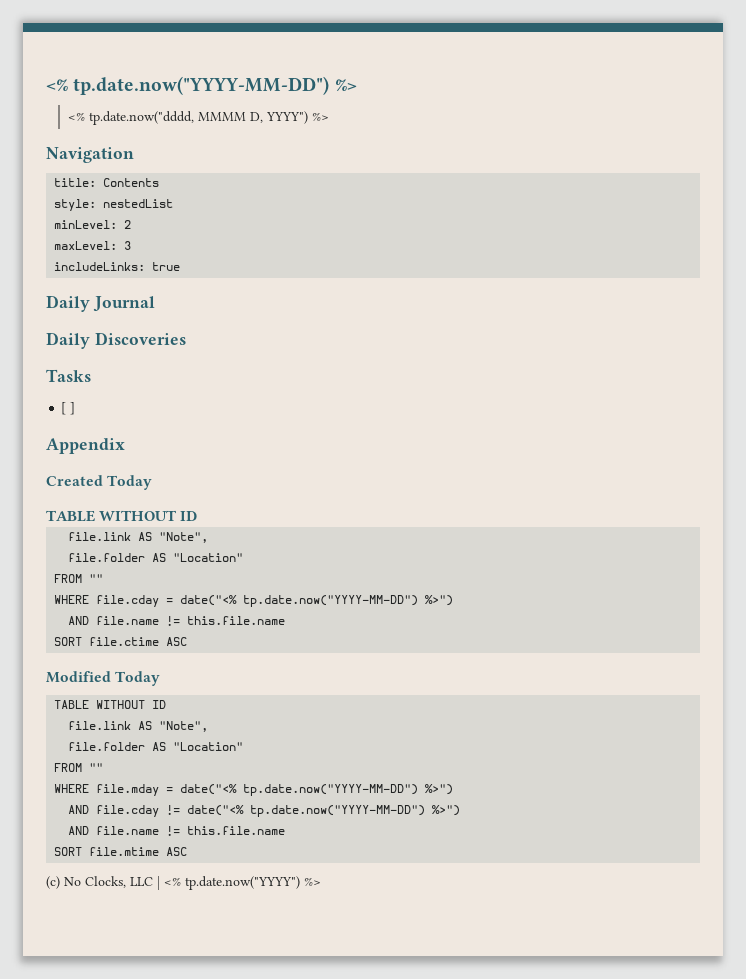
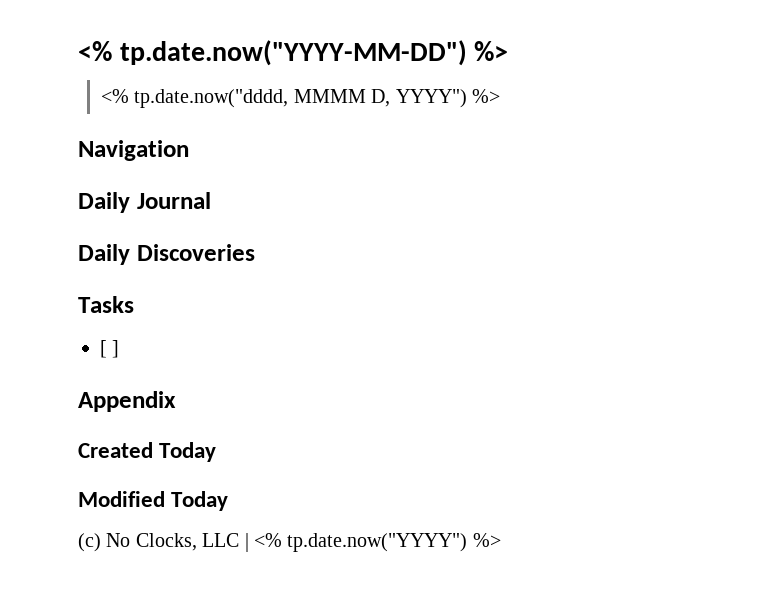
[54,178,160,187] [54,199,174,211] [54,220,132,229] [54,241,132,250] [54,262,181,271] // title: Contents // style: nestedList // minLevel: 2 // maxLevel: 3 // includeLinks: true -> (189, 150) none
[46,510,198,522] [68,532,209,543] [68,553,244,562] [54,574,104,583] [54,595,454,607] [68,616,286,626] [54,637,188,646] [46,671,161,686] [54,700,167,709] [68,721,209,732] [68,742,244,751] [54,763,104,772] [54,784,454,796] [68,805,461,817] [68,826,286,836] [54,847,188,856] TABLE WITHOUT ID // file.link AS "Note", // file.folder AS "Location" // FROM "" // WHERE file.cday = date("<% tp.date.now("YYYY-MM-DD") %>") // AND file.name != this.file.name // SORT file.ctime ASC // Modified Today // TABLE WITHOUT ID // file.link AS "Note", // file.folder AS "Location" // FROM "" // WHERE file.mday = date("<% tp.date.now("YYYY-MM-DD") %>") // AND file.cday != date("<% tp.date.now("YYYY-MM-DD") %>") // AND file.name != this.file.name // SORT file.mtime ASC -> [78,491,229,511] Modified Today

